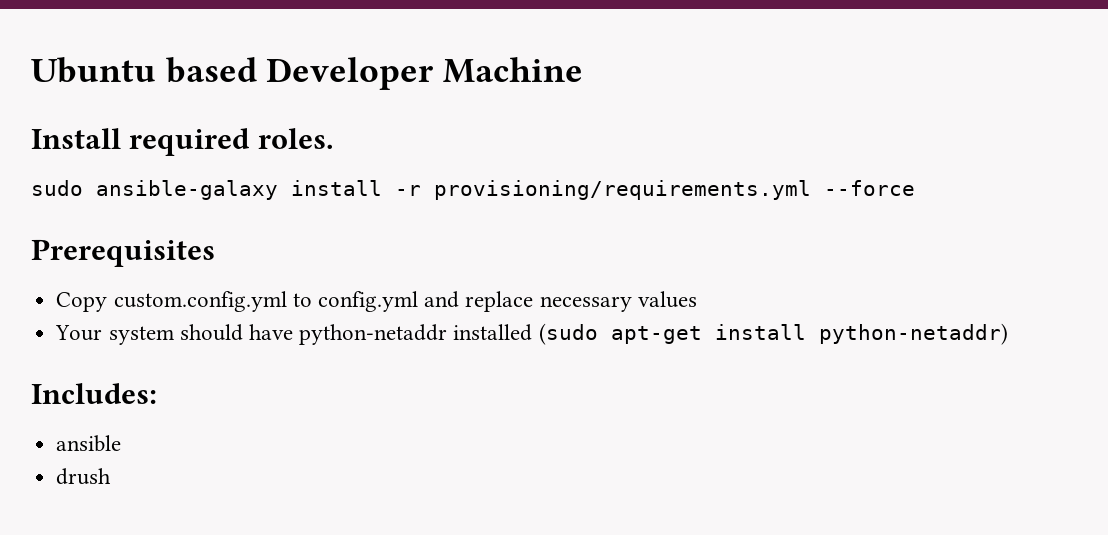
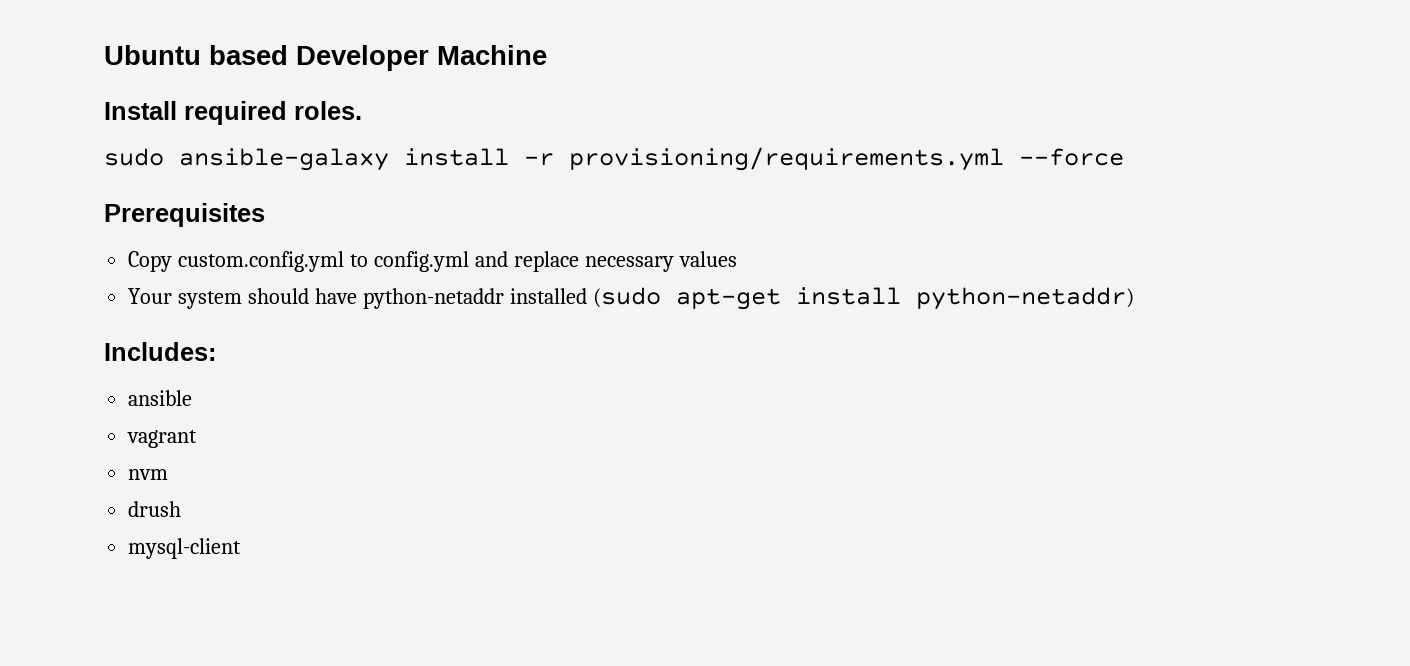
(122, 443) none -> [127,430,198,448] [128,469,169,480] // vagrant // nvm
(112, 476) none -> [128,538,242,559] // mysql-client

